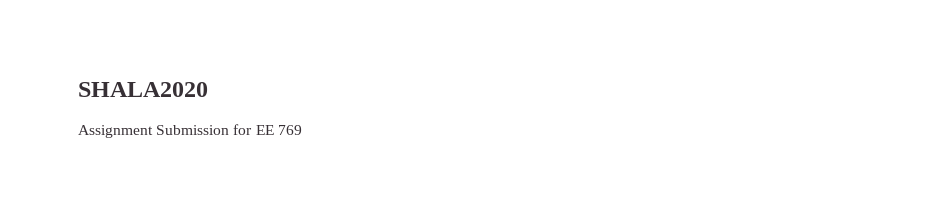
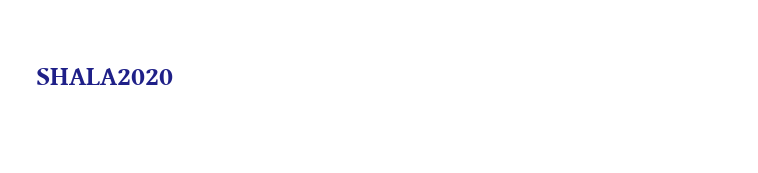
[78,124,302,138] // Assignment Submission for EE 769 -> (173, 76) none

